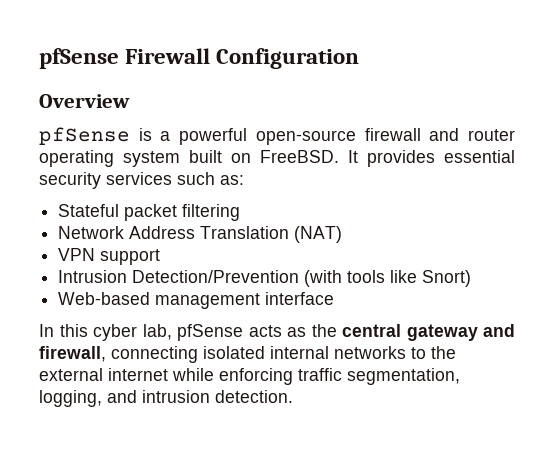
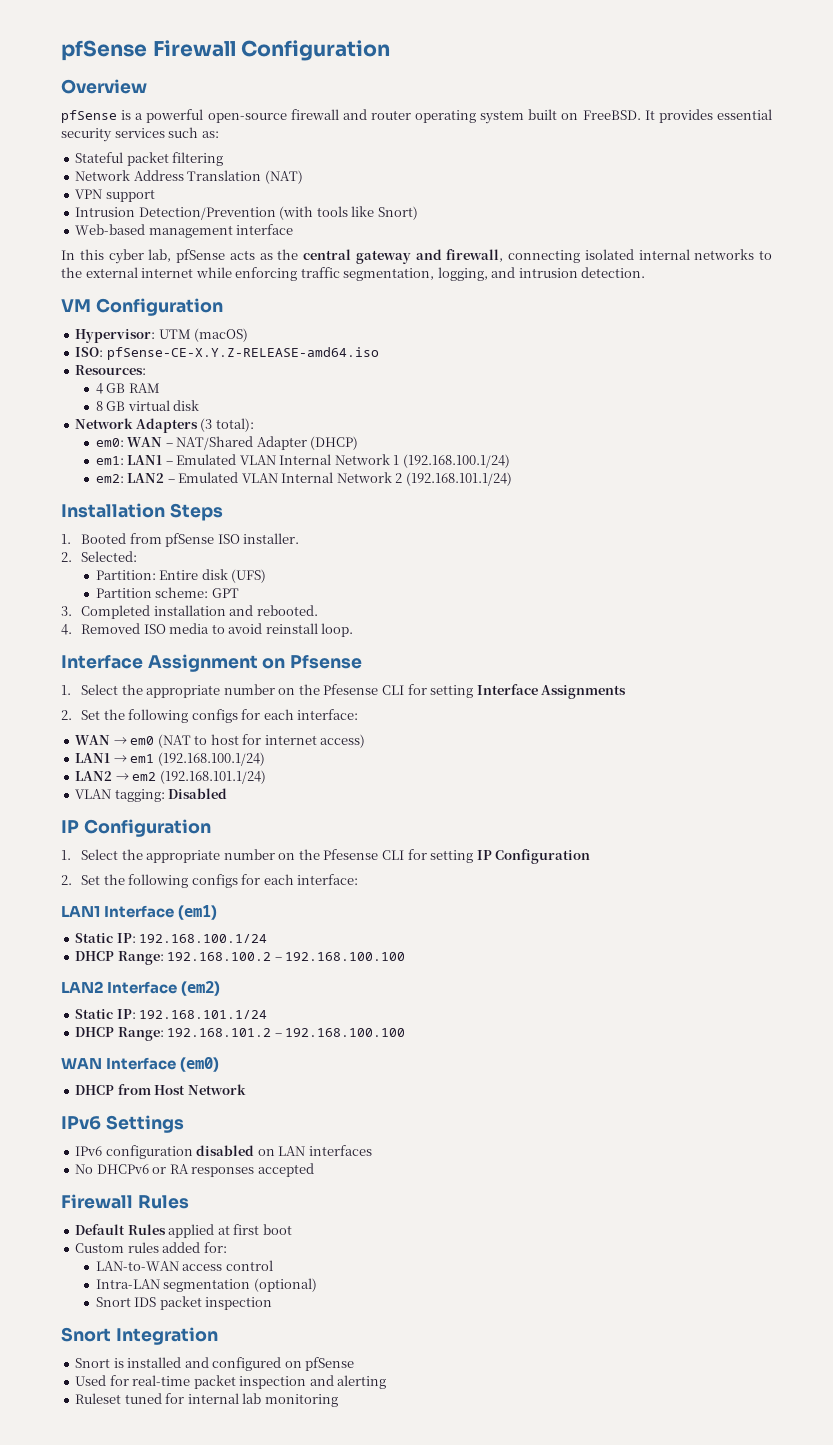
(293, 396) none -> [61,298,223,316] [75,328,249,343] [75,347,379,360] [75,365,147,375] [95,383,160,394] [95,400,200,411] [75,418,254,433] [95,436,359,450] [95,454,510,468] [95,472,512,486] [61,503,223,521] [61,533,300,547] [61,551,138,562] [95,569,267,583] [95,587,239,598] [61,605,318,619] [61,623,354,637] [61,654,363,672] [61,684,627,699] [61,709,359,723] [75,734,366,748] [75,752,265,766] [75,770,266,784] [75,788,228,802] [61,819,211,837] [61,849,591,864] [61,874,359,888] [61,905,218,920] [75,933,268,943] [75,951,406,965] [61,981,221,996] [75,1009,268,1019] [75,1027,406,1041] [61,1057,220,1072] [75,1084,246,1095] [61,1115,184,1133] [75,1145,372,1159] [75,1163,314,1177] [61,1194,189,1209] [75,1224,292,1238] [75,1242,227,1253] [95,1260,273,1271] [95,1278,317,1292] [95,1296,273,1310] [61,1327,218,1345] [75,1357,355,1371] [75,1375,387,1389] [75,1393,338,1407] // VM Configuration // Hypervisor: UTM (macOS) // ISO: pfSense-CE-X.Y.Z-RELEASE-amd64.iso // Resources: // 4 GB RAM // 8 GB virtual disk // Network Adapters (3 total): // em0: WAN – NAT/Shared Adapter (DHCP) // em1: LAN1 – Emulated VLAN Internal Network 1 (192.168.100.1/24) // em2: LAN2 – Emulated VLAN Internal Network 2 (192.168.101.1/24) // Installation Steps // 1. Booted from pfSense ISO installer. // 2. Selected: // Partition: Entire disk (UFS) // Partition scheme: GPT // 3. Completed installation and rebooted. // 4. Removed ISO media to avoid reinstall loop. // Interface Assignment on Pfsense // 1. Select the appropriate number on the Pfesense CLI for setting Interface Assignments // 2. Set the following configs for each interface: // WAN → em0 (NAT to host for internet access) // LAN1 → em1 (192.168.100.1/24) // LAN2 → em2 (192.168.101.1/24) // VLAN tagging: Disabled // IP Configuration // 1. Select the appropriate number on the Pfesense CLI for setting IP Configuration // 2. Set the following configs for each interface: // LAN1 Interface (em1) // Static IP: 192.168.100.1/24 // DHCP Range: 192.168.100.2 – 192.168.100.100 // LAN2 Interface (em2) // Static IP: 192.168.101.1/24 // DHCP Range: 192.168.101.2 – 192.168.100.100 // WAN Interface (em0) // DHCP from Host Network // IPv6 Settings // IPv6 configuration disabled on LAN interfaces // No DHCPv6 or RA responses accepted // Firewall Rules // Default Rules applied at first boot // Custom rules added for: // LAN-to-WAN access control // Intra-LAN segmentation (optional) // Snort IDS packet inspection // Snort Integration // Snort is installed and configured on pfSense // Used for real-time packet inspection and alerting // Ruleset tuned for internal lab monitoring

